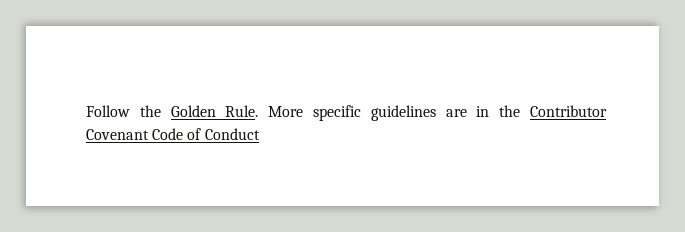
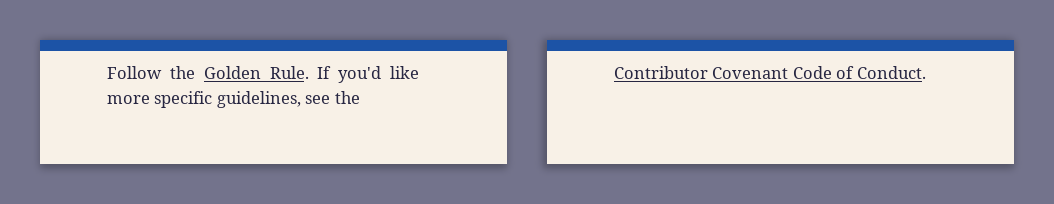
[268,105,490,121] More specific guidelines are in -> [317,66,419,83] [107,91,331,108] If you'd like more specific guidelines, see
[204,128,260,140] Conduct -> [856,66,926,79] Conduct.

